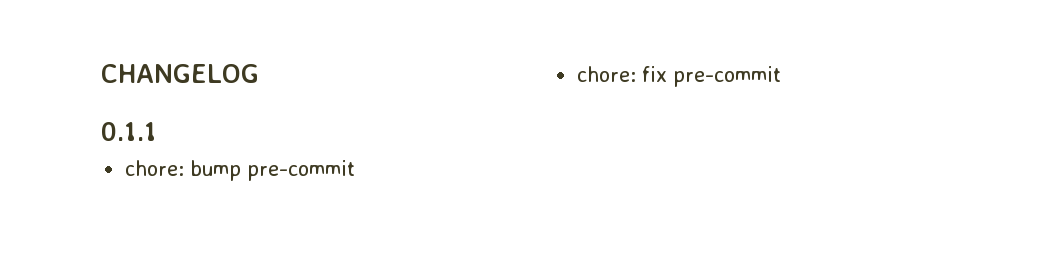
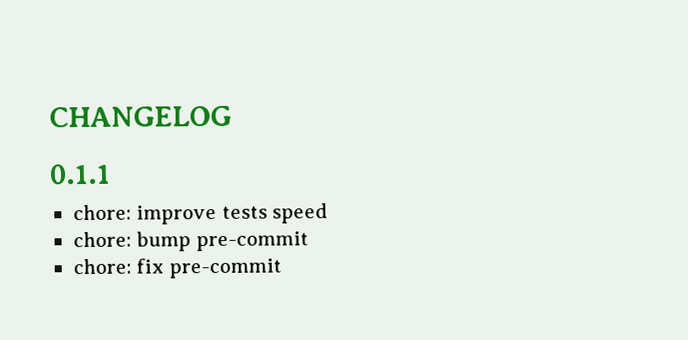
(157, 131) none -> [72,203,329,225] // chore: improve tests speed

